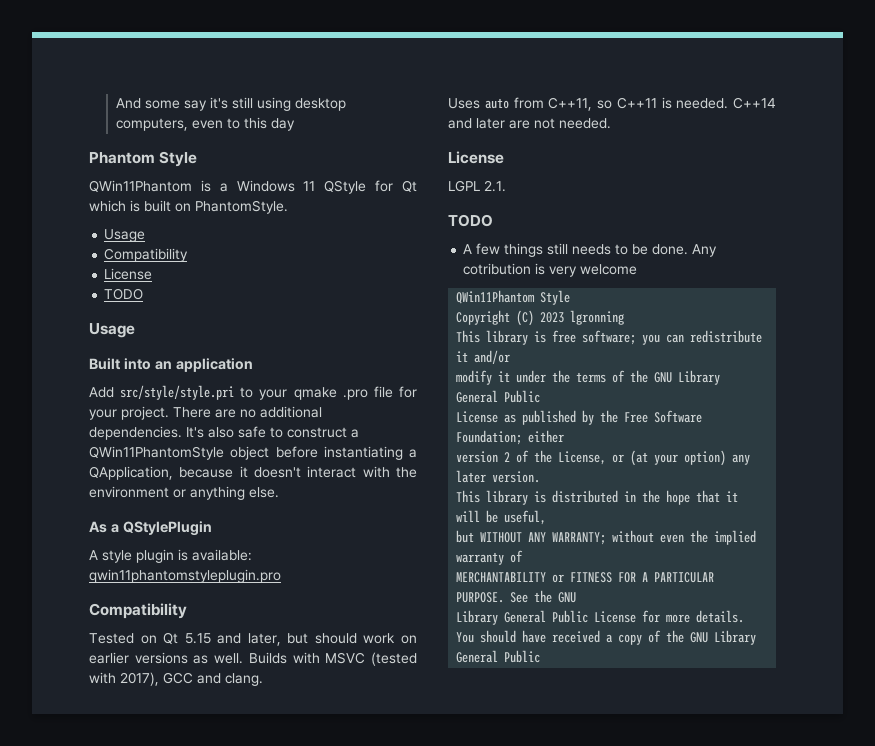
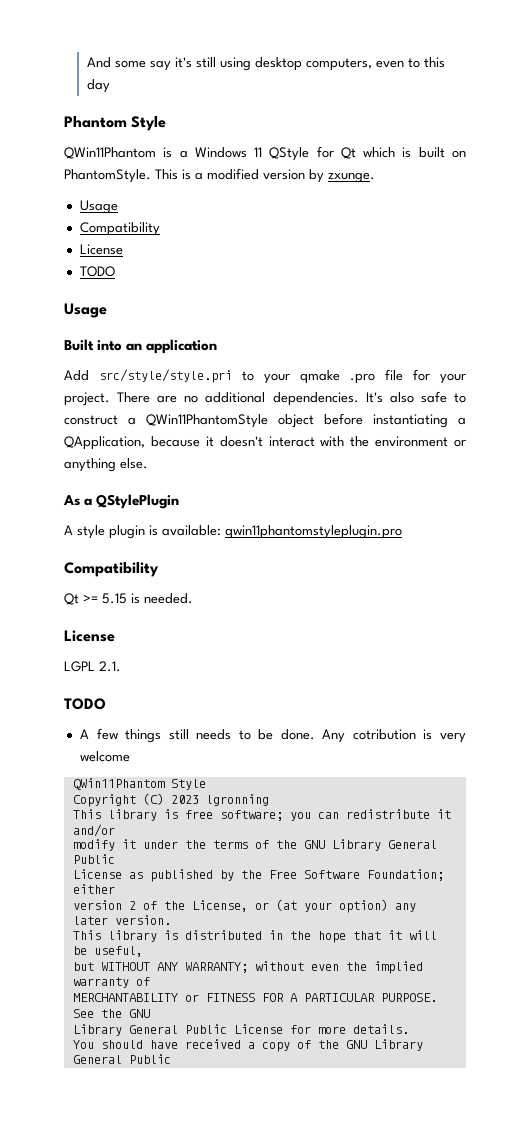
(288, 207) none -> [155,168,375,183] This is a modified version by zxunge.
[89,632,417,646] [89,652,418,666] [89,672,263,686] [448,97,776,111] [448,118,555,129] Tested on Qt 5.15 and later, but should work on earlier versions as well. Builds with MSVC (tested with 2017), GCC and clang. // Uses auto from C++11, so C++11 is needed. C++14 and later are not -> [64,593,140,605] Qt >= 5.15 is

